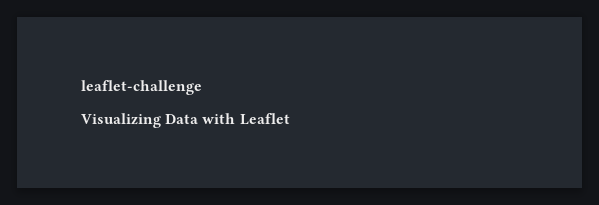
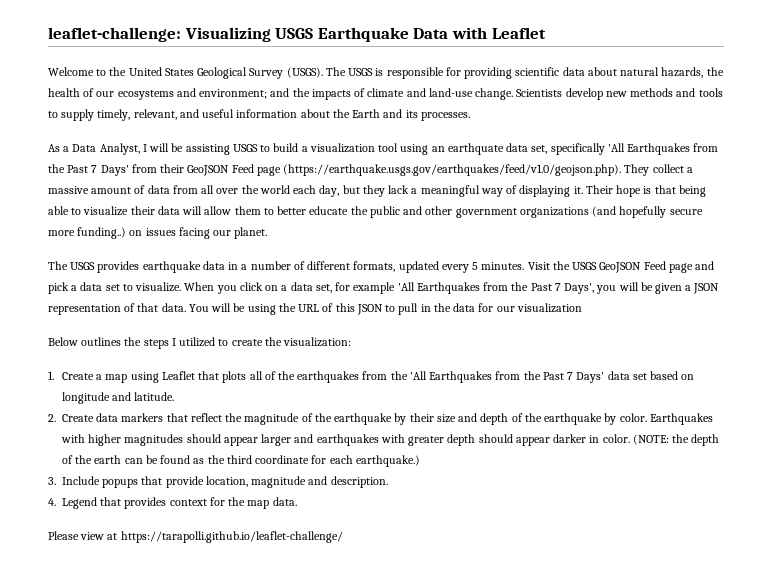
[81,80,202,95] [81,113,161,128] leaflet-challenge // Visualizing -> [48,27,409,42] leaflet-challenge: Visualizing USGS Earthquake
(290, 119) none -> [48,67,724,79] [48,88,723,100] [48,109,470,121] [48,143,719,155] [48,164,693,176] [48,185,706,197] [48,206,703,218] [48,227,268,239] [48,261,715,273] [48,282,720,294] [48,303,582,315] [48,337,352,349] [48,371,695,383] [61,392,175,404] [48,413,713,425] [61,434,720,446] [62,455,420,467] [48,476,388,488] [48,497,297,509] [48,531,343,543] // Welcome to the United States Geological Survey (USGS). The USGS is responsible for providing scientific data about natural hazards, the health of our ecosystems and environment; and the impacts of climate and land-use change. Scientists develop new methods and tools to supply timely, relevant, and useful information about the Earth and its processes. // As a Data Analyst, I will be assisting USGS to build a visualization tool using an earthquate data set, specifically 'All Earthquakes from the Past 7 Days' from their GeoJSON Feed page (https://earthquake.usgs.gov/earthquakes/feed/v1.0/geojson.php). They collect a massive amount of data from all over the world each day, but they lack a meaningful way of displaying it. Their hope is that being able to visualize their data will allow them to better educate the public and other government organizations (and hopefully secure more funding..) on issues facing our planet. // The USGS provides earthquake data in a number of different formats, updated every 5 minutes. Visit the USGS GeoJSON Feed page and pick a data set to visualize. When you click on a data set, for example 'All Earthquakes from the Past 7 Days', you will be given a JSON representation of that data. You will be using the URL of this JSON to pull in the data for our visualization // Below outlines the steps I utilized to create the visualization: // 1. Create a map using Leaflet that plots all of the earthquakes from the 'All Earthquakes from the Past 7 Days' data set based on longitude and latitude. // 2. Create data markers that reflect the magnitude of the earthquake by their size and depth of the earthquake by color. Earthquakes with higher magnitudes should appear larger and earthquakes with greater depth should appear darker in color. (NOTE: the depth of the earth can be found as the third coordinate for each earthquake.) // 3. Include popups that provide location, magnitude and description. // 4. Legend that provides context for the map data. // Please view at https://tarapolli.github.io/leaflet-challenge/

